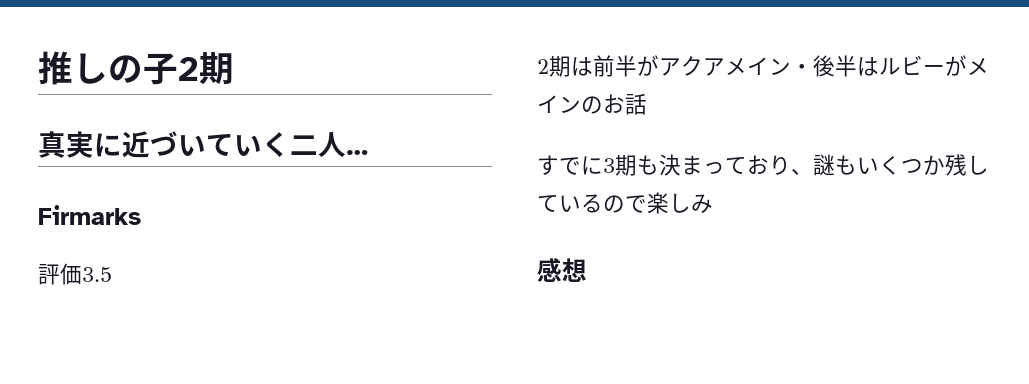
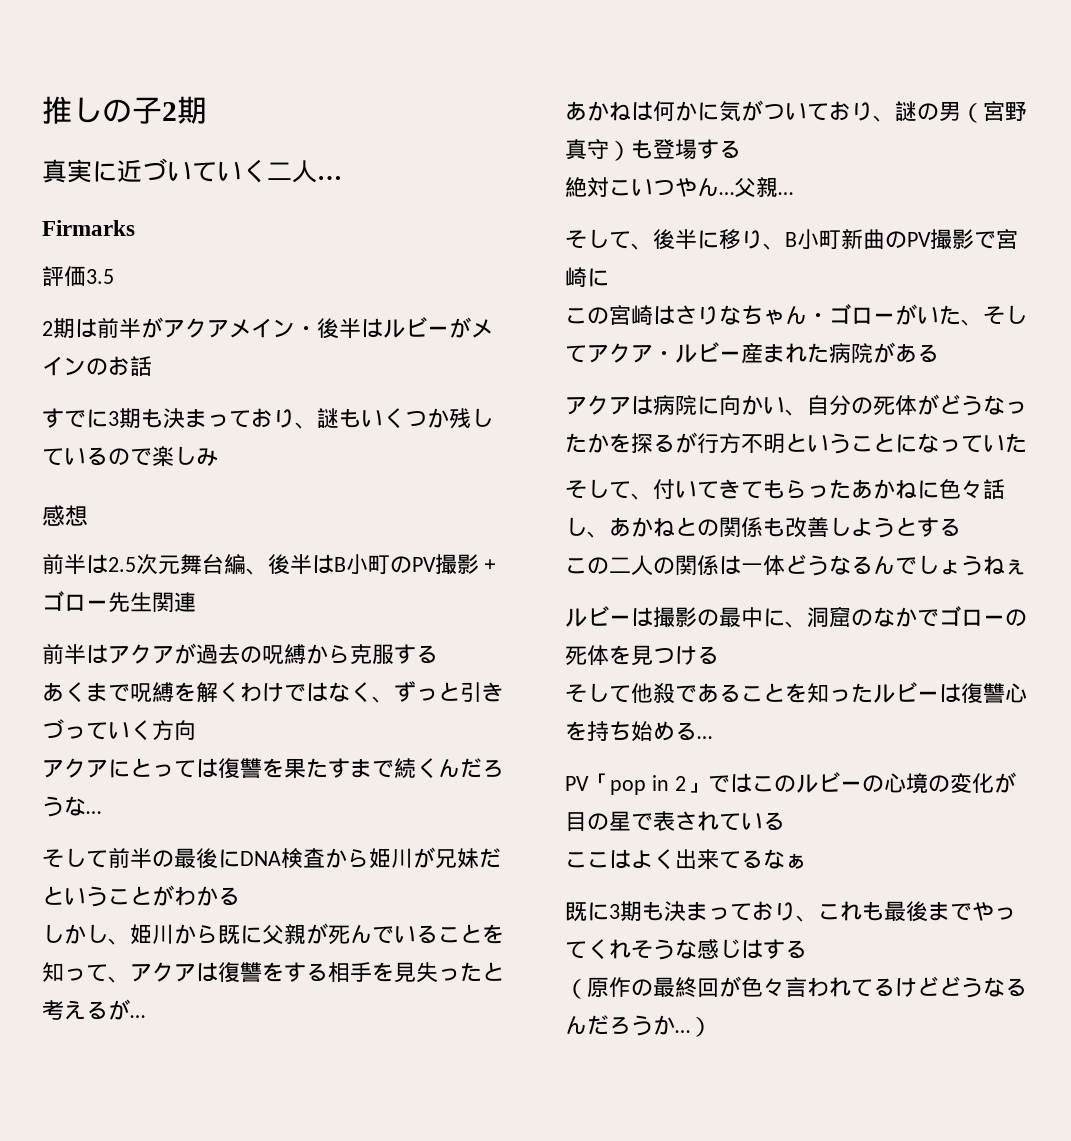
(587, 270) none -> [42,553,501,575] [42,591,196,613] [42,643,438,665] [42,681,504,703] [42,719,196,741] [42,758,504,779] [42,796,101,817] [42,847,501,869] [42,885,240,907] [42,923,504,945] [42,962,504,983] [42,999,145,1020] [565,100,1027,123] [565,139,741,161] [565,177,793,197] [565,229,1018,250] [565,267,609,287] [565,304,1027,326] [565,342,939,364] [565,394,1027,416] [565,432,1027,454] [565,479,1005,500] [565,517,961,538] [565,554,1027,576] [565,606,1027,628] [565,645,719,666] [565,682,1027,704] [565,721,712,742] [565,772,1016,795] [565,811,785,831] [565,849,807,870] [565,901,1016,922] [565,939,807,960] [565,976,1027,999] [565,1015,712,1037] // 前半は2.5次元舞台編、後半はB小町のPV撮影＋ゴロー先生関連 // 前半はアクアが過去の呪縛から克服する // あくまで呪縛を解くわけではなく、ずっと引きづっていく方向 // アクアにとっては復讐を果たすまで続くんだろうな… // そして前半の最後にDNA検査から姫川が兄妹だということがわかる // しかし、姫川から既に父親が死んでいることを知って、アクアは復讐をする相手を見失ったと考えるが… // あかねは何かに気がついており、謎の男（宮野真守）も登場する // 絶対こいつやん…父親… // そして、後半に移り、B小町新曲のPV撮影で宮崎に // この宮崎はさりなちゃん・ゴローがいた、そしてアクア・ルビー産まれた病院がある // アクアは病院に向かい、自分の死体がどうなったかを探るが行方不明ということになっていた // そして、付いてきてもらったあかねに色々話し、あかねとの関係も改善しようとする // この二人の関係は一体どうなるんでしょうねぇ // ルビーは撮影の最中に、洞窟のなかでゴローの死体を見つける // そして他殺であることを知ったルビーは復讐心を持ち始める… // PV「pop in 2」ではこのルビーの心境の変化が目の星で表されている // ここはよく出来てるなぁ // 既に3期も決まっており、これも最後までやってくれそうな感じはする // （原作の最終回が色々言われてるけどどうなるんだろうか…）

